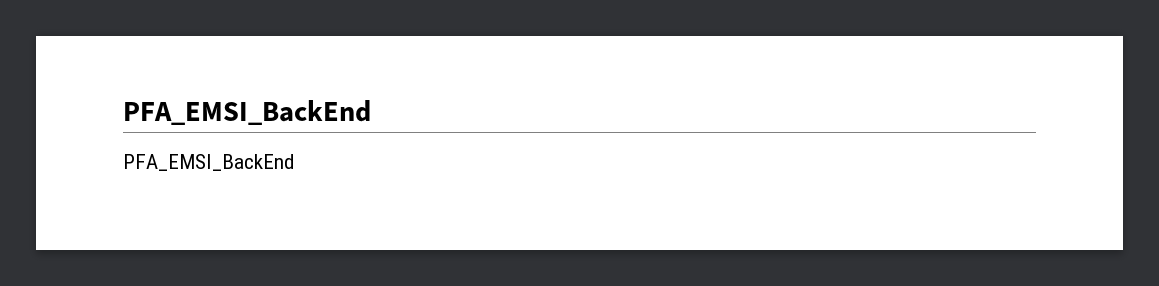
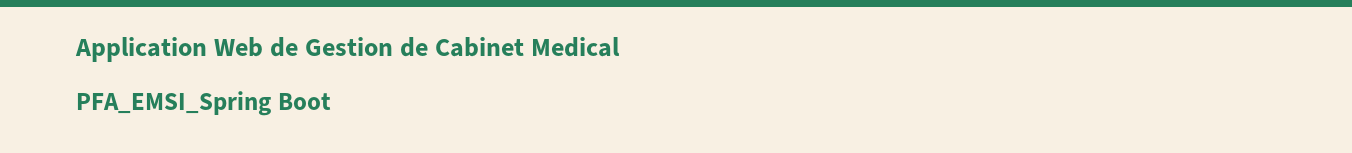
[123,100,371,125] [123,154,294,171] PFA_EMSI_BackEnd // PFA_EMSI_BackEnd -> [75,37,621,62] [76,91,331,116] Application Web de Gestion de Cabinet Medical // PFA_EMSI_Spring Boot

